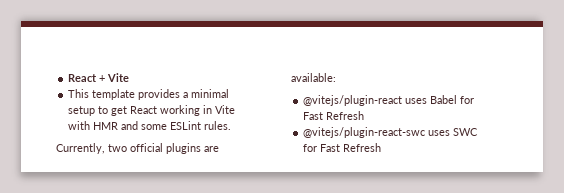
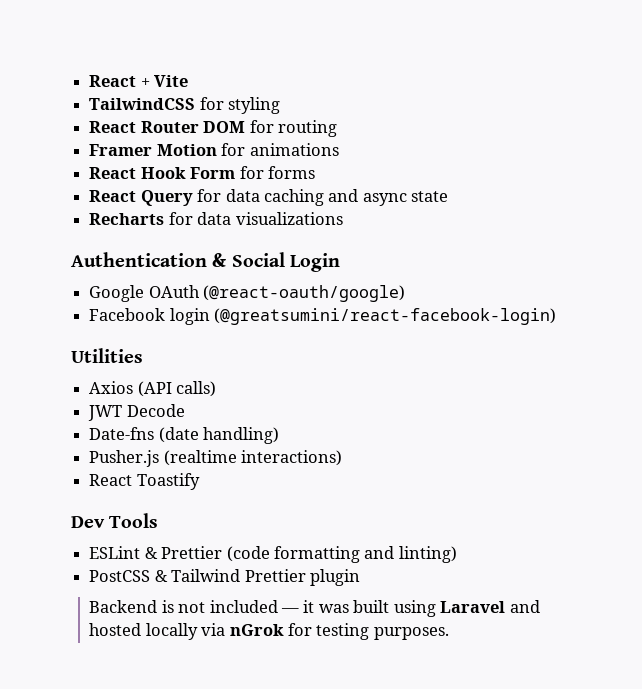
[68,89,230,100] [68,105,236,116] [68,121,232,130] [56,143,219,154] [291,73,336,82] [303,95,475,106] [303,111,365,120] [303,127,479,138] [303,143,382,152] This template provides a minimal setup to get React working in Vite with HMR and some ESLint rules. // Currently, two official plugins are available: // @vitejs/plugin-react uses Babel for Fast Refresh // @vitejs/plugin-react-swc uses SWC for Fast Refresh -> [89,97,281,114] [89,120,337,137] [89,143,339,156] [89,166,315,179] [89,189,449,206] [89,212,343,225] [71,252,341,272] [89,285,406,302] [89,308,557,325] [71,348,143,363] [89,381,217,397] [88,404,185,421] [89,427,280,444] [89,450,343,467] [89,473,200,490] [71,513,159,528] [89,546,457,563] [89,569,360,586] [89,600,540,617] [89,623,449,640] TailwindCSS for styling // React Router DOM for routing // Framer Motion for animations // React Hook Form for forms // React Query for data caching and async state // Recharts for data visualizations // Authentication & Social Login // Google OAuth (@react-oauth/google) // Facebook login (@greatsumini/react-facebook-login) // Utilities // Axios (API calls) // JWT Decode // Date-fns (date handling) // Pusher.js (realtime interactions) // React Toastify // Dev Tools // ESLint & Prettier (code formatting and linting) // PostCSS & Tailwind Prettier plugin // Backend is not included — it was built using Laravel and hosted locally via nGrok for testing purposes.

